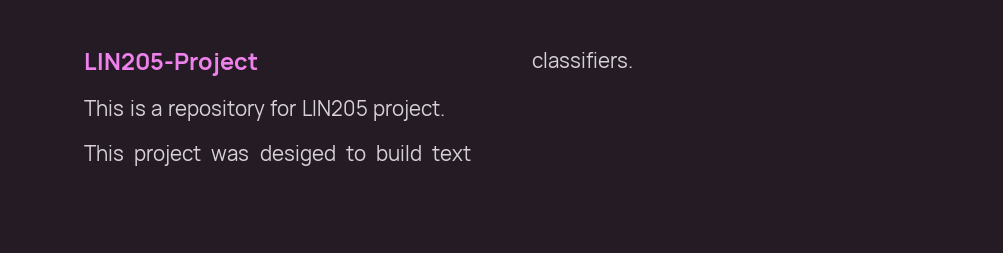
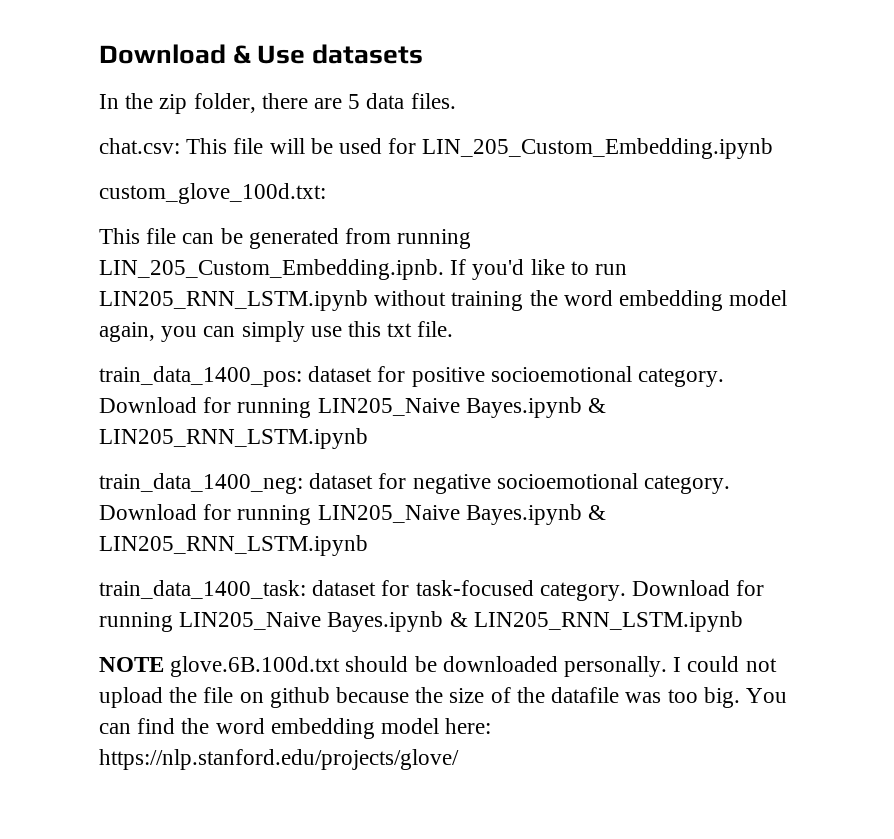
[84,53,258,76] [84,100,446,121] [84,145,472,166] [532,52,633,68] LIN205-Project // This is a repository for LIN205 project. // This project was desiged to build text classifiers. -> [99,44,424,64] [99,93,456,114] [99,138,774,159] [99,183,326,204] [99,228,472,249] [99,259,628,280] [99,290,788,311] [99,321,454,342] [99,366,725,387] [99,397,607,418] [99,428,368,449] [99,473,731,494] [99,504,607,525] [99,535,368,556] [99,580,765,601] [99,611,743,632] [99,656,777,677] [99,687,787,708] [99,718,492,739] [99,749,459,770] Download & Use datasets // In the zip folder, there are 5 data files. // chat.csv: This file will be used for LIN_205_Custom_Embedding.ipynb // custom_glove_100d.txt: // This file can be generated from running LIN_205_Custom_Embedding.ipnb. If you'd like to run LIN205_RNN_LSTM.ipynb without training the word embedding model again, you can simply use this txt file. // train_data_1400_pos: dataset for positive socioemotional category. Download for running LIN205_Naive Bayes.ipynb & LIN205_RNN_LSTM.ipynb // train_data_1400_neg: dataset for negative socioemotional category. Download for running LIN205_Naive Bayes.ipynb & LIN205_RNN_LSTM.ipynb // train_data_1400_task: dataset for task-focused category. Download for running LIN205_Naive Bayes.ipynb & LIN205_RNN_LSTM.ipynb // NOTE glove.6B.100d.txt should be downloaded personally. I could not upload the file on github because the size of the datafile was too big. You can find the word embedding model here: https://nlp.stanford.edu/projects/glove/

